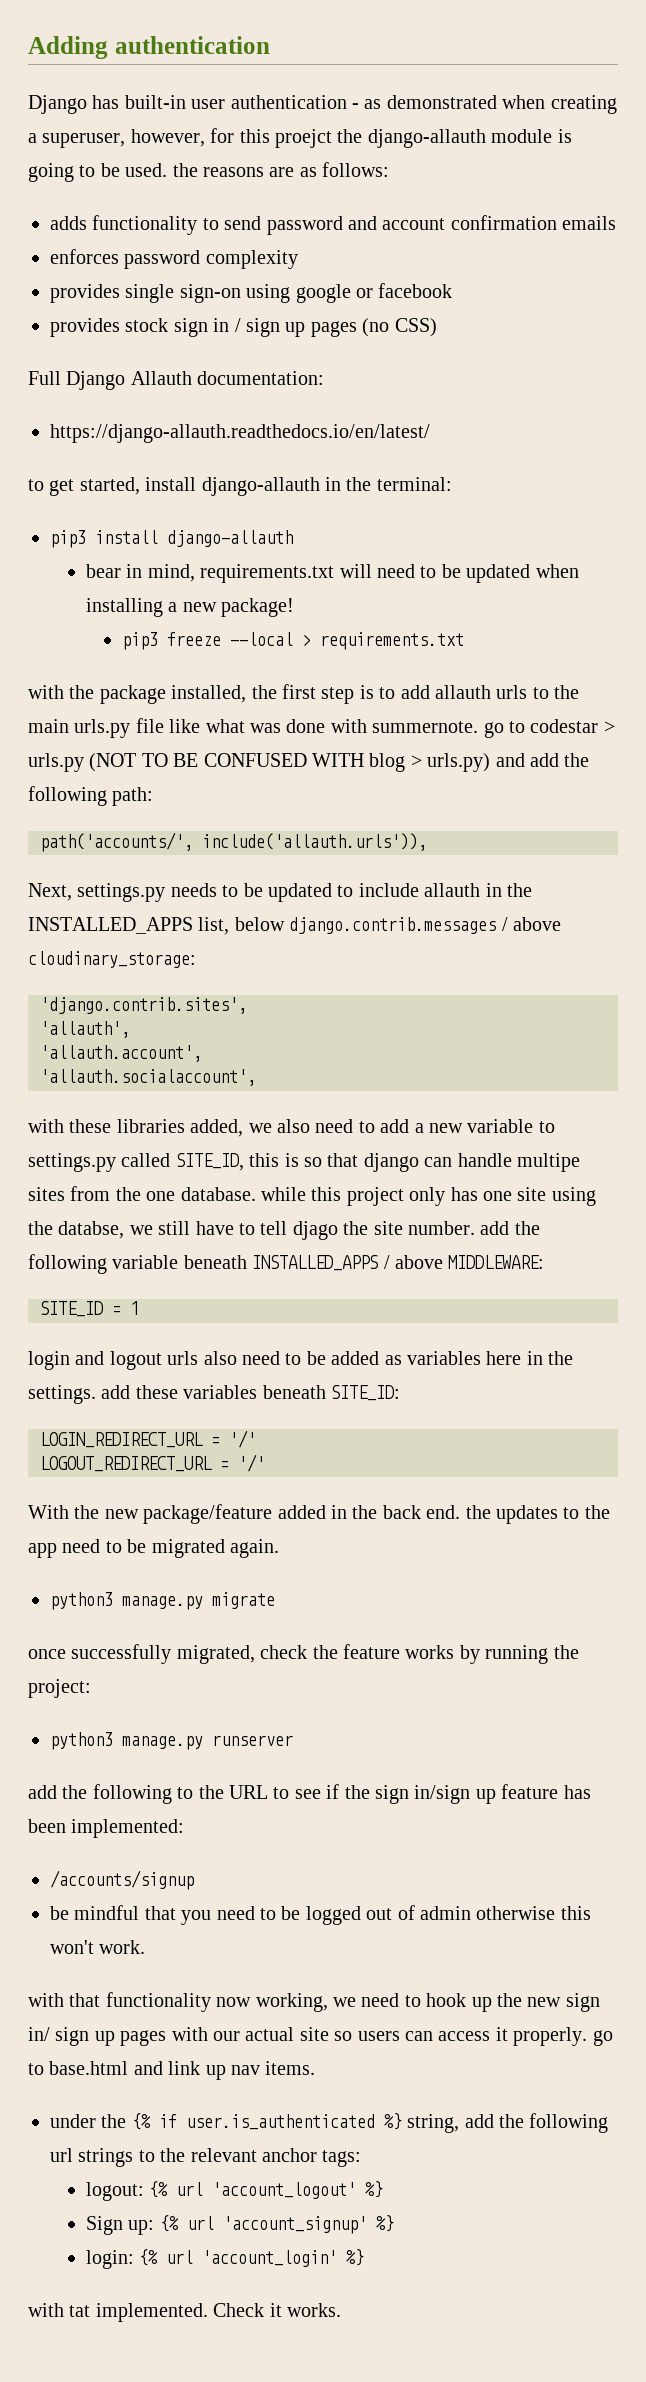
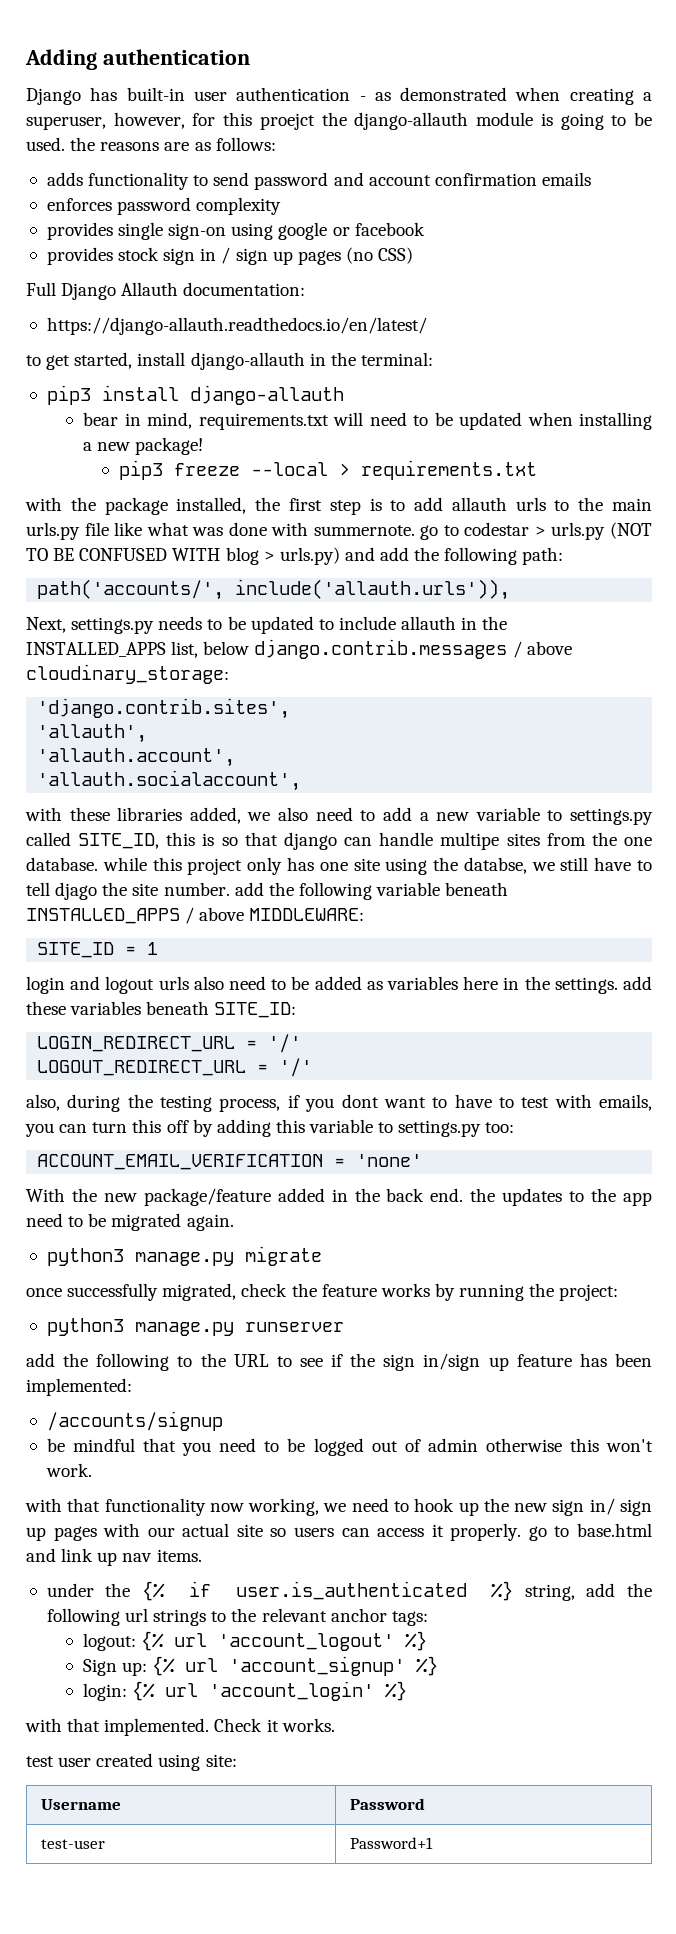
(265, 1463) none -> [26,1094,652,1112] [25,1119,515,1137] [37,1154,423,1170] // also, during the testing process, if you dont want to have to test with emails, you can turn this off by adding this variable to settings.py too: // ACCOUNT_EMAIL_VERIFICATION = 'none'
[69,2305,91,2317] tat -> [67,1718,101,1732] that
(341, 2310) none -> [26,1753,237,1771] [41,1799,122,1810] [350,1798,426,1810] [41,1839,106,1849] [350,1837,434,1849] // test user created using site: // Username | Password // test-user | Password+1

